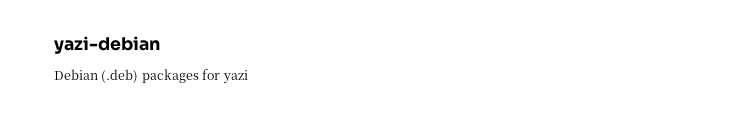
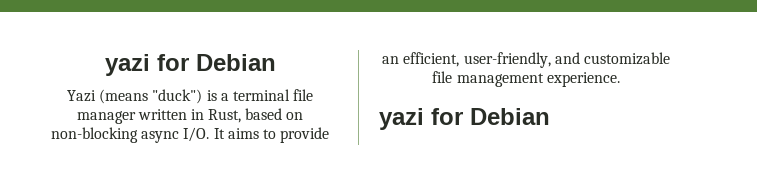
[54,36,160,54] [54,69,248,84] yazi-debian // Debian (.deb) packages for yazi -> [104,54,276,76] [66,89,314,104] [76,108,304,124] [50,127,330,143] [382,52,670,68] [432,71,620,87] [379,108,550,130] yazi for Debian // Yazi (means "duck") is a terminal file manager written in Rust, based on non-blocking async I/O. It aims to provide an efficient, user-friendly, and customizable file management experience. // yazi for Debian

